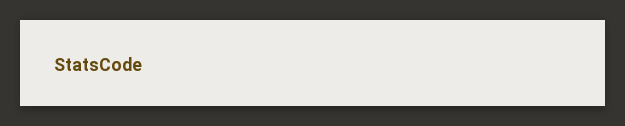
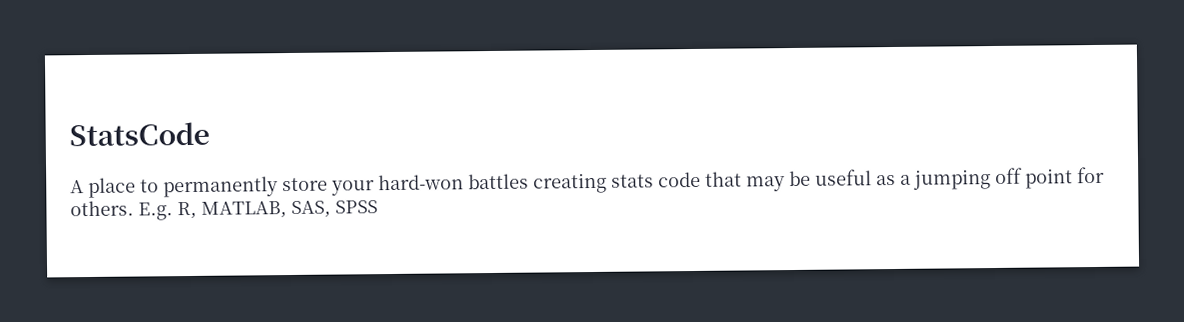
(142, 64) none -> [70,166,1105,199] [70,200,378,221] // A place to permanently store your hard-won battles creating stats code that may be useful as a jumping off point for others. E.g. R, MATLAB, SAS, SPSS

